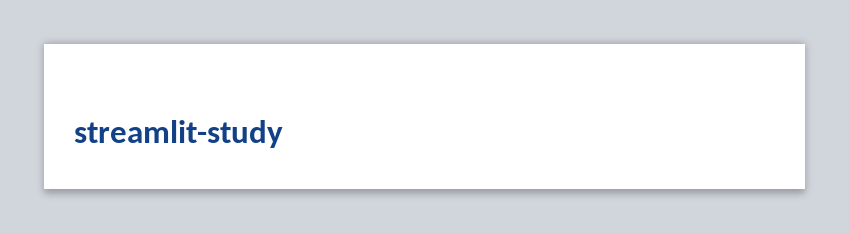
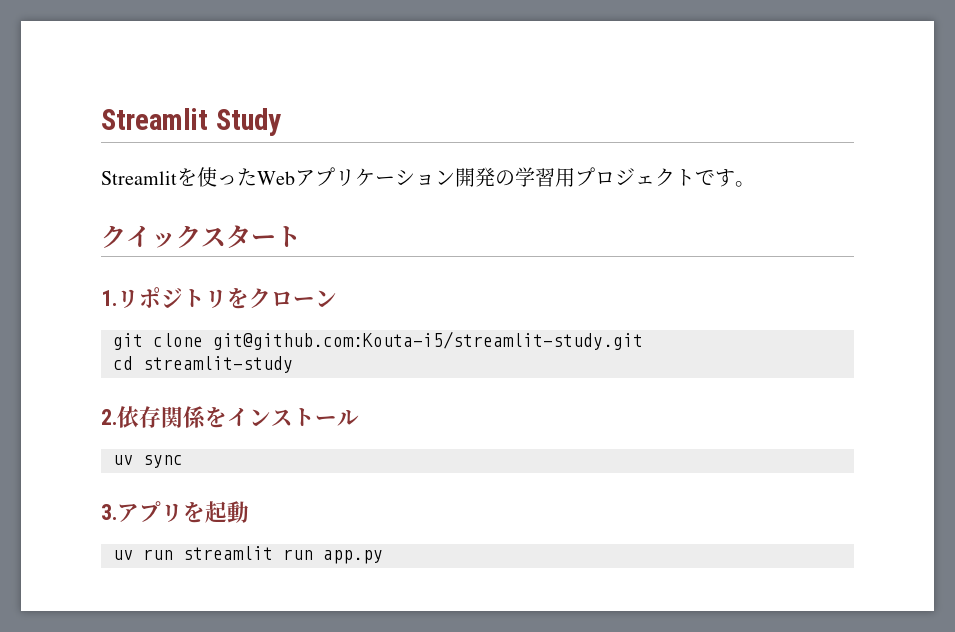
[74,120,283,148] streamlit-study -> [101,108,281,136] [101,167,755,187] [101,225,301,248] [101,287,337,309] [113,331,643,350] [113,356,293,373] [101,406,359,428] [113,455,183,468] [101,501,249,523] [113,546,383,564] Streamlit Study // Streamlitを使ったWebアプリケーション開発の学習用プロジェクトです。 // クイックスタート // 1.リポジトリをクローン // git clone git@github.com:Kouta-i5/streamlit-study.git // cd streamlit-study // 2.依存関係をインストール // uv sync // 3.アプリを起動 // uv run streamlit run app.py

